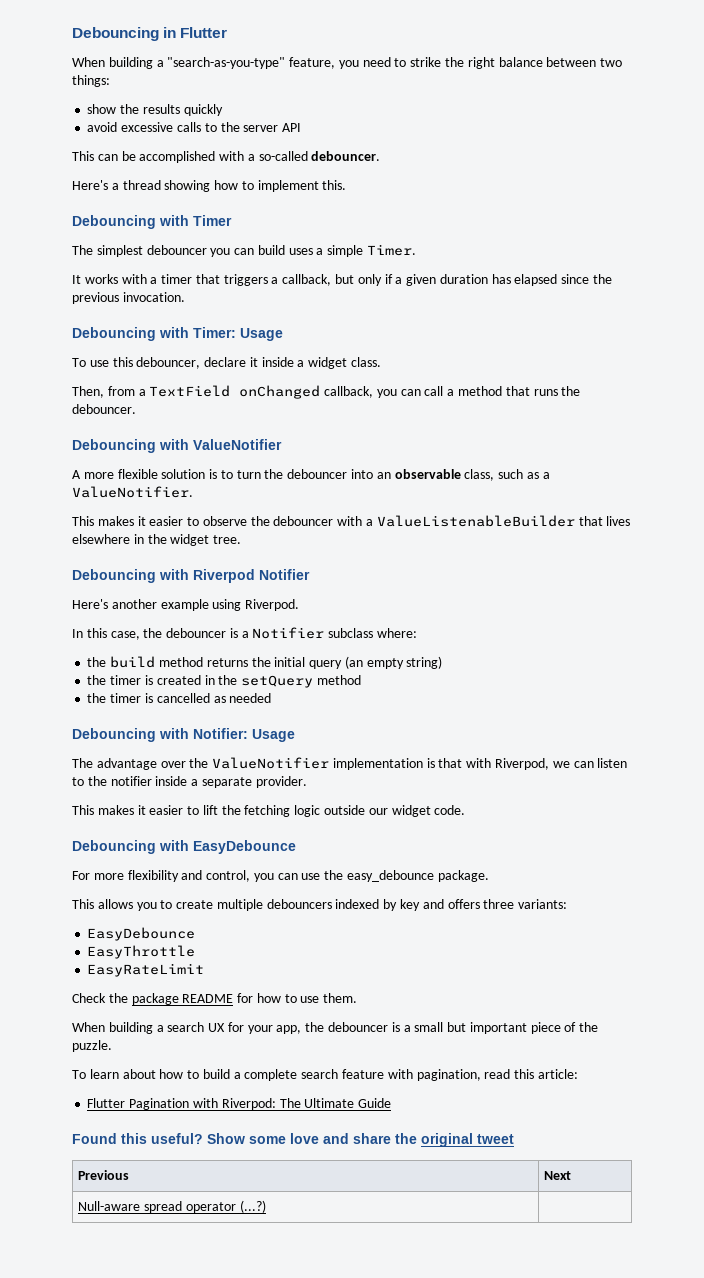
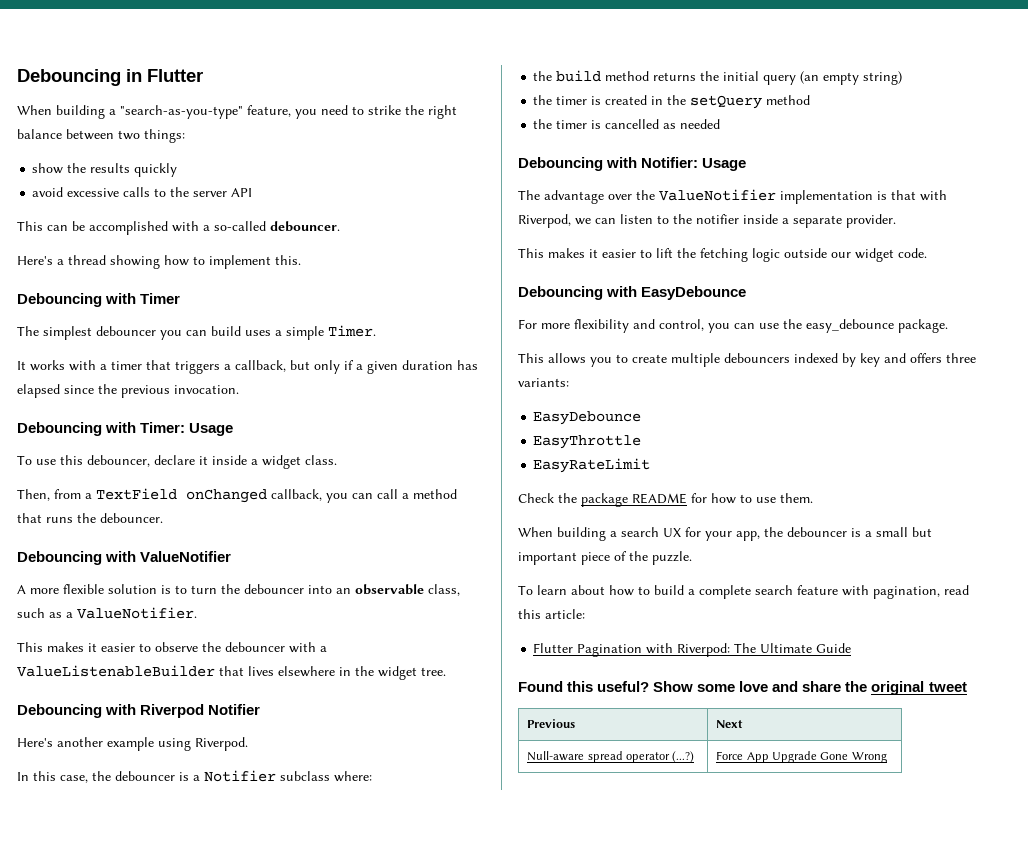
(266, 1206) none -> [716,751,887,763] Force App Upgrade Gone Wrong

